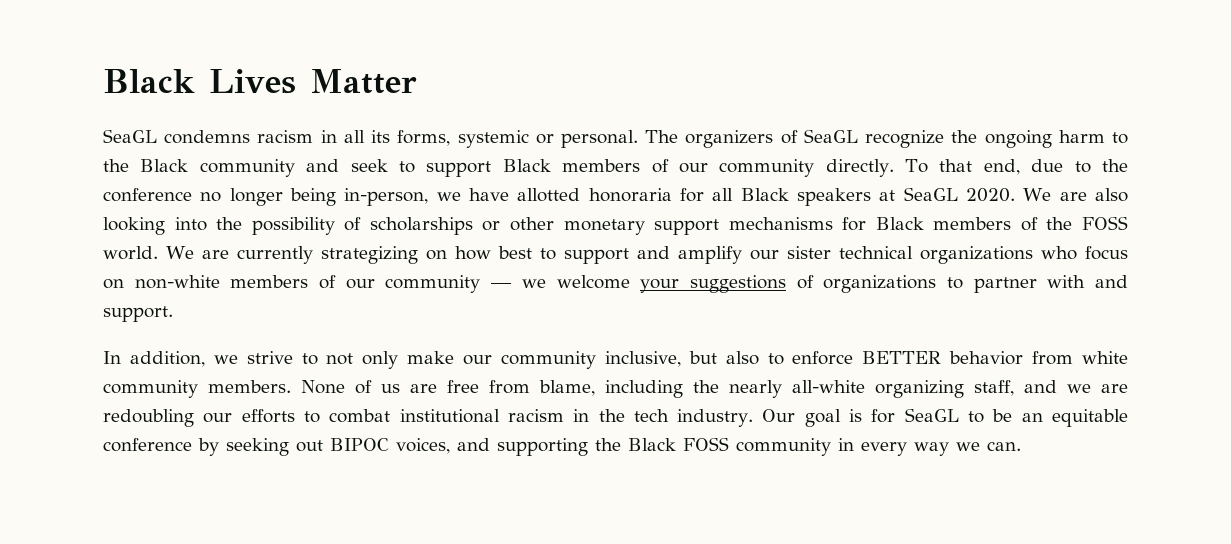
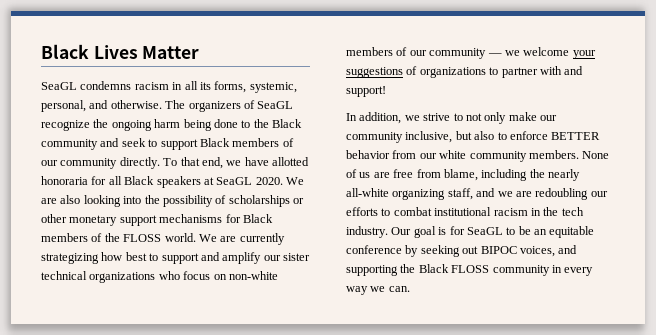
[457,130,638,148] systemic or personal. -> [249,82,297,93] [41,100,162,112] systemic, personal, and otherwise.
(1105, 136) none -> [183,119,238,131] being done
[1031,159,1128,173] [103,188,429,206] due to the conference no longer being in-person, -> (223, 163) none
[1082,216,1128,230] FOSS -> [123,234,162,242] FLOSS
[425,250,447,260] on -> (99, 258) none
[103,306,173,322] support. -> [346,86,386,97] support!
(1074, 358) none -> [419,153,437,159] our
[683,437,729,451] FOSS -> [451,265,490,273] FLOSS

